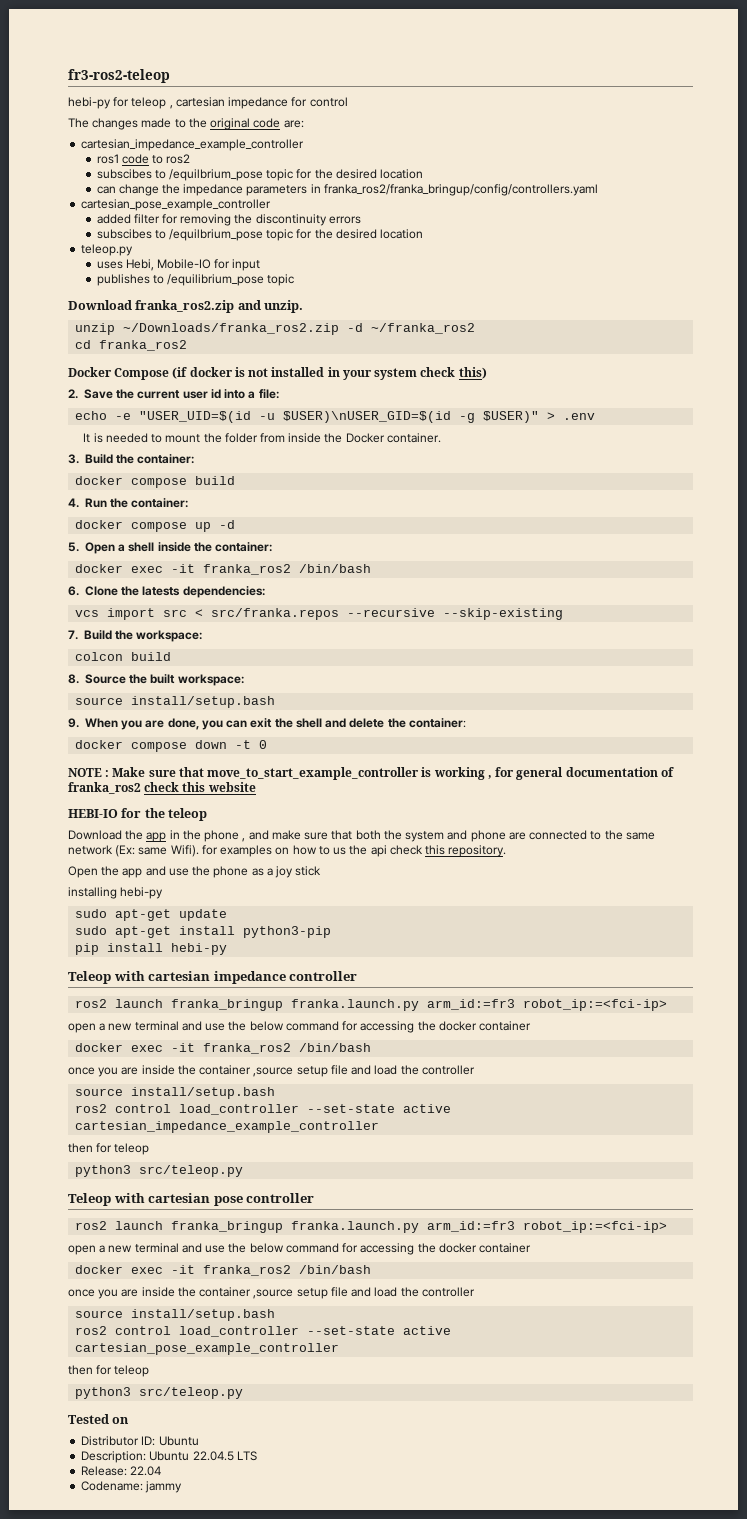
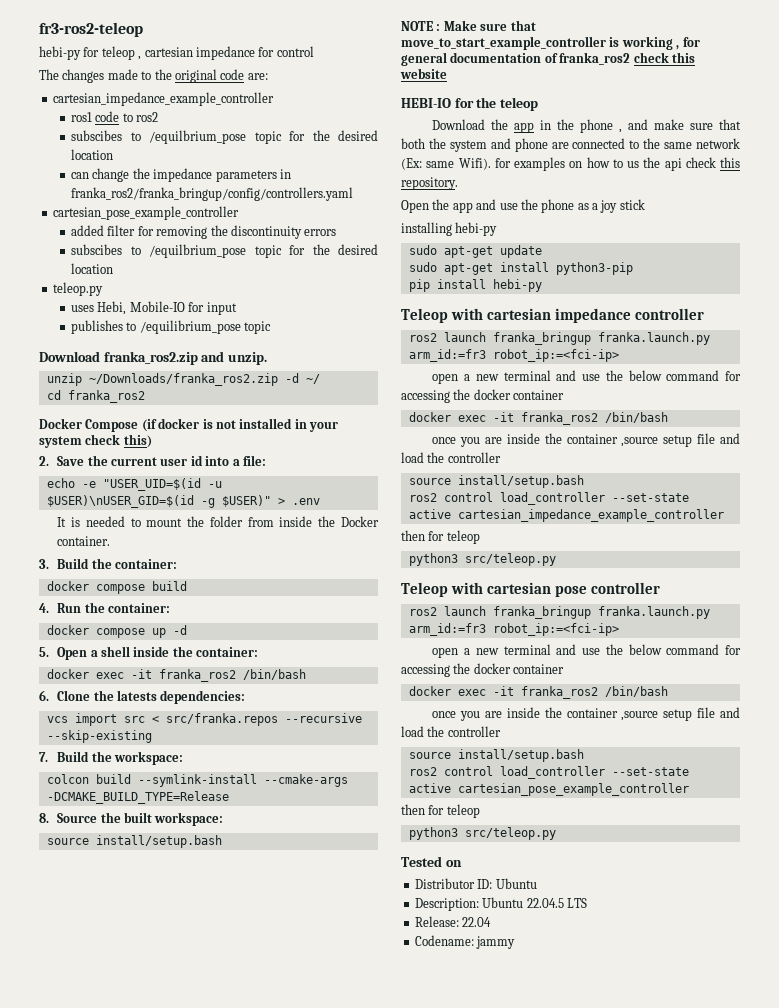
[371,323,476,334] ~/franka_ros2 -> [305,374,320,384] ~/
(172, 656) none -> [137,774,348,787] [46,791,229,804] --symlink-install --cmake-args -DCMAKE_BUILD_TYPE=Release
[68,718,466,730] [75,740,268,752] // 9. When you are done, you can exit the shell and delete the container: // docker compose down -t 0 -> (222, 841) none

